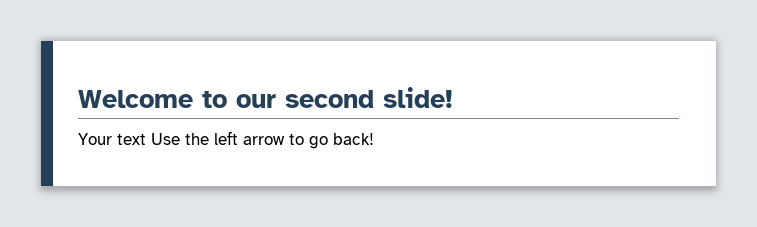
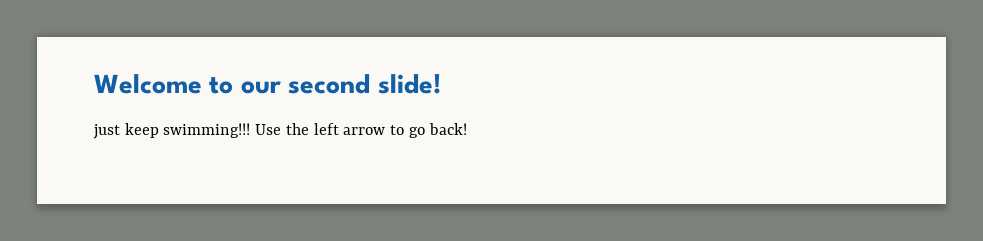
[78,133,146,145] Your text -> [93,123,251,139] just keep swimming!!!

